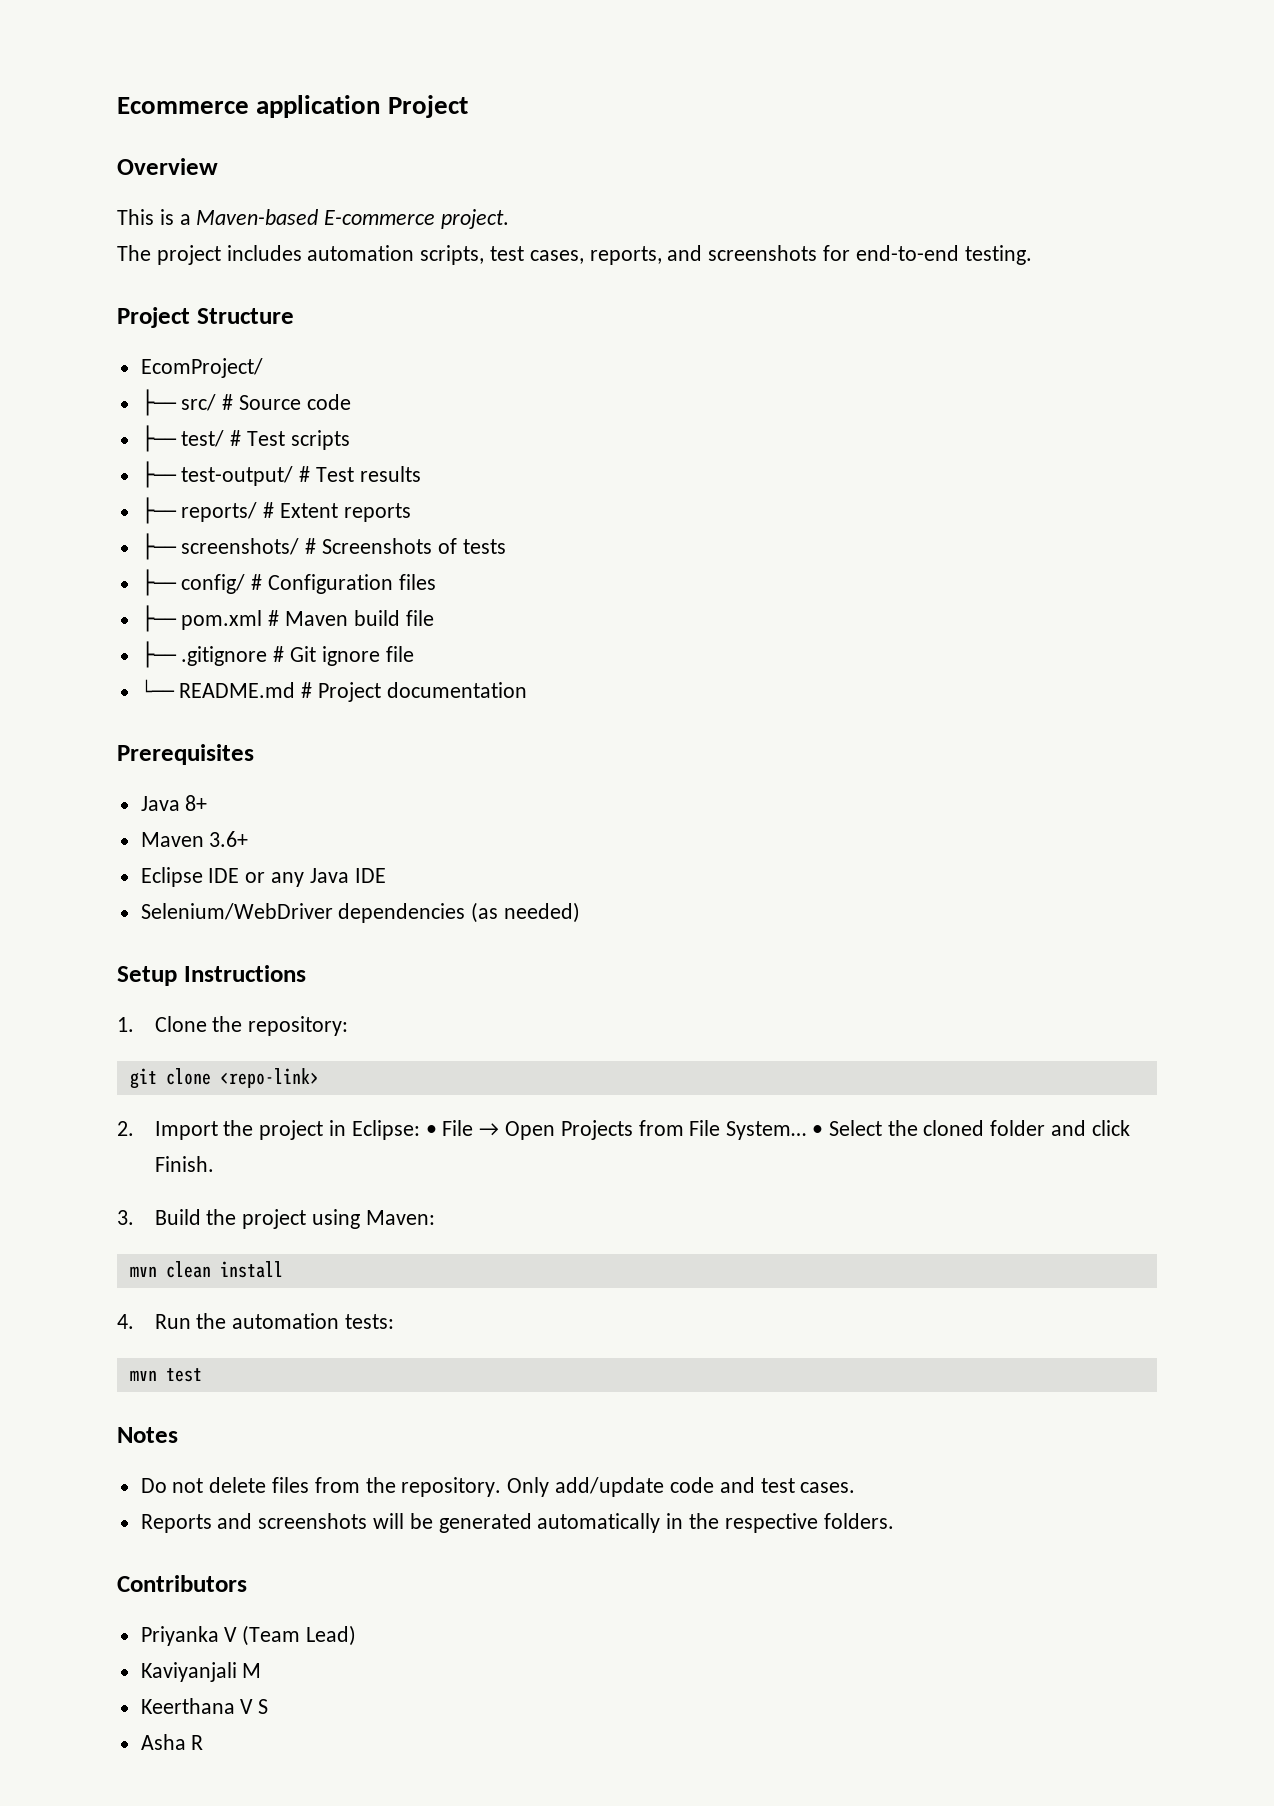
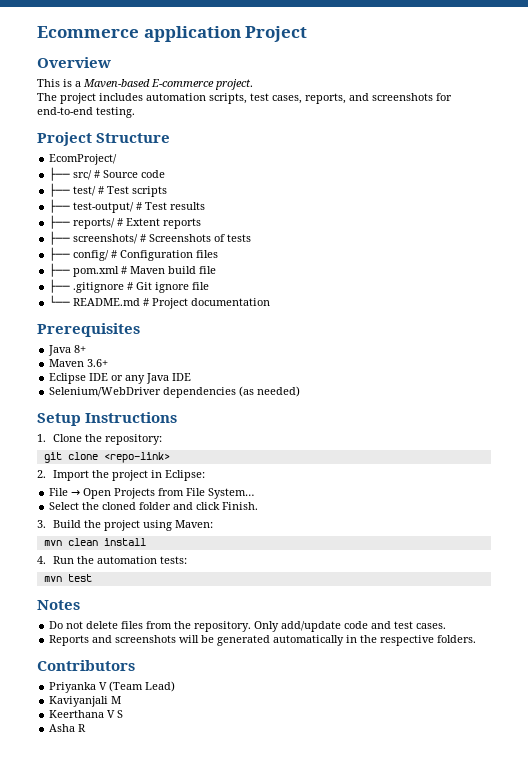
[425,1125,437,1136] • -> (205, 475) //
[811,1125,823,1136] • -> (255, 493) //

